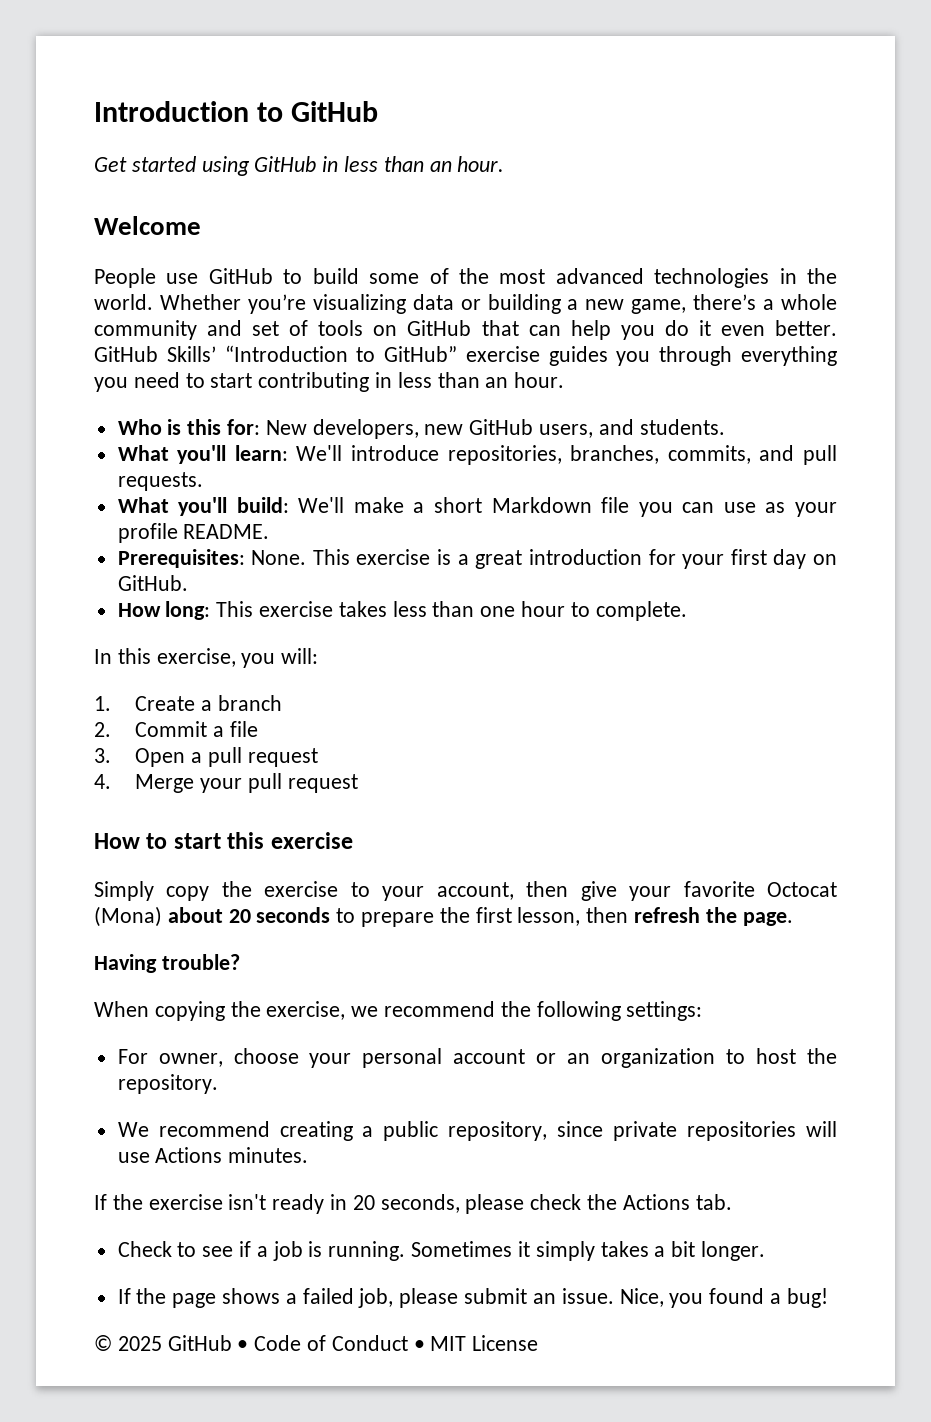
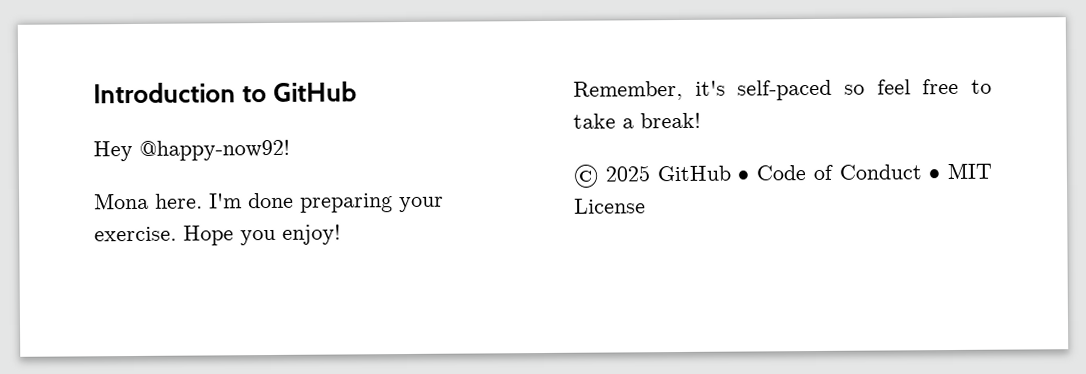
[94,156,505,176] [94,216,201,235] [94,268,837,288] [94,294,837,314] [94,320,837,340] [94,345,838,366] [94,372,565,392] [117,419,725,439] [117,445,837,465] [117,472,203,491] [117,497,837,517] [117,523,270,543] [117,549,837,569] [117,575,188,591] [117,601,687,621] [94,648,319,668] [94,695,283,711] [94,721,259,737] [94,747,318,767] [94,773,358,793] [94,832,353,849] [94,881,837,901] [94,906,793,927] [94,954,240,973] [94,1001,703,1021] [117,1048,838,1068] [117,1074,218,1094] [117,1121,838,1141] [117,1147,309,1163] [94,1194,732,1214] [117,1241,765,1261] [117,1288,828,1308] Get started using GitHub in less than an hour. // Welcome // People use GitHub to build some of the most advanced technologies in the world. Whether you’re visualizing data or building a new game, there’s a whole community and set of tools on GitHub that can help you do it even better. GitHub Skills’ “Introduction to GitHub” exercise guides you through everything you need to start contributing in less than an hour. // Who is this for: New developers, new GitHub users, and students. // What you'll learn: We'll introduce repositories, branches, commits, and pull requests. // What you'll build: We'll make a short Markdown file you can use as your profile README. // Prerequisites: None. This exercise is a great introduction for your first day on GitHub. // How long: This exercise takes less than one hour to complete. // In this exercise, you will: // 1. Create a branch // 2. Commit a file // 3. Open a pull request // 4. Merge your pull request // How to start this exercise // Simply copy the exercise to your account, then give your favorite Octocat (Mona) about 20 seconds to prepare the first lesson, then refresh the page. // Having trouble? // When copying the exercise, we recommend the following settings: // For owner, choose your personal account or an organization to host the repository. // We recommend creating a public repository, since private repositories will use Actions minutes. // If the exercise isn't ready in 20 seconds, please check the Actions tab. // Check to see if a job is running. Sometimes it simply takes a bit longer. // If the page shows a failed job, please submit an issue. Nice, you found a bug! -> [93,139,290,162] [94,192,444,213] [94,224,341,246] [573,78,993,101] [573,112,701,129] Hey @happy-now92! // Mona here. I'm done preparing your exercise. Hope you enjoy! // Remember, it's self-paced so feel free to take a break!

